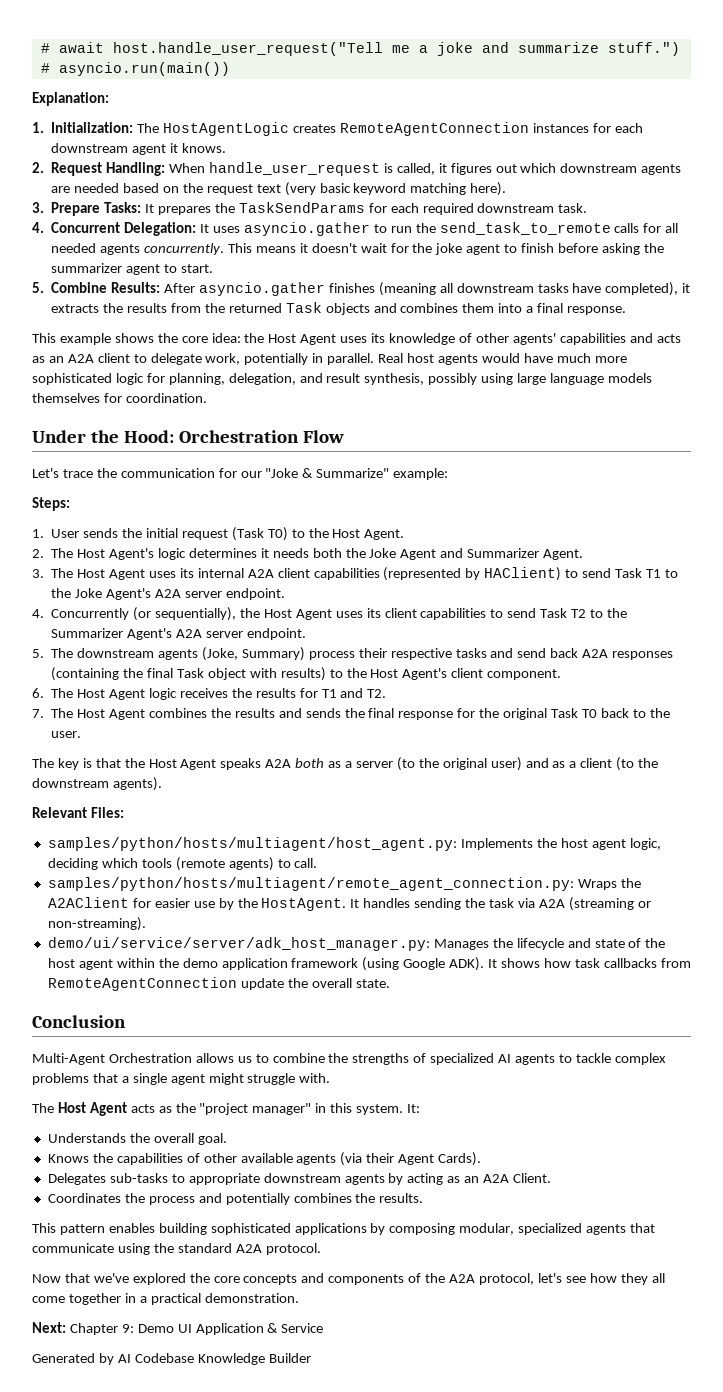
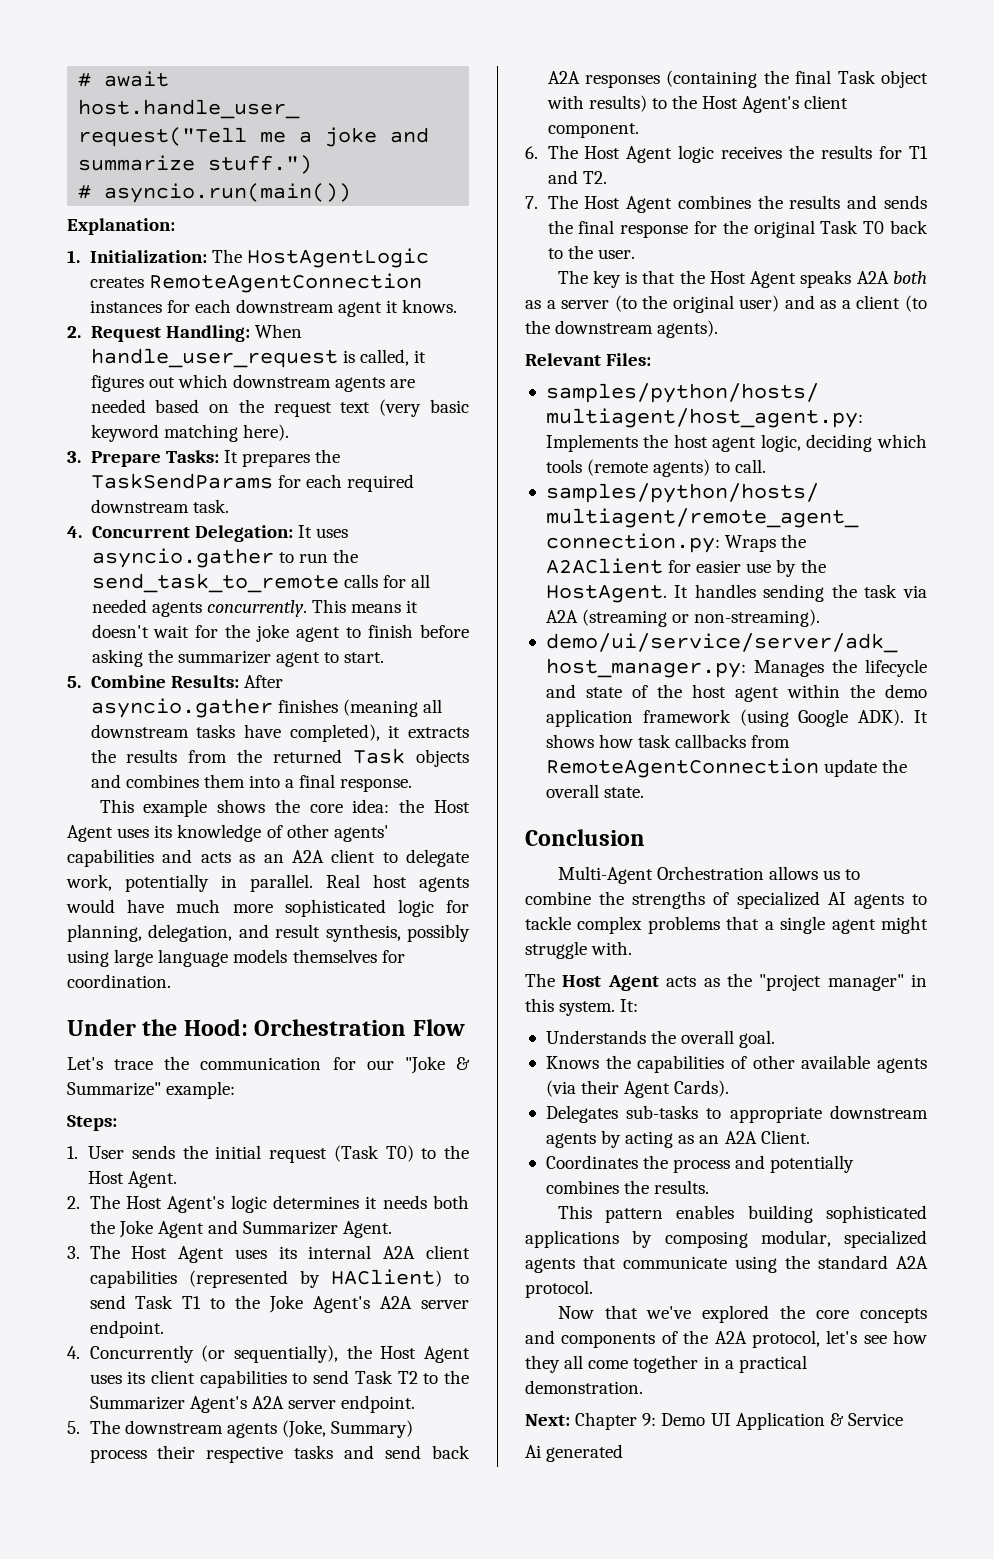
[32,1353,311,1365] Generated by AI Codebase Knowledge Builder -> [525,1444,624,1462] Ai generated

